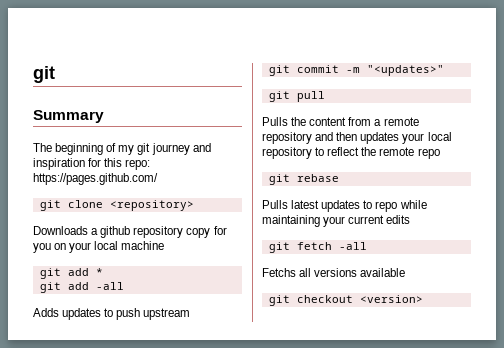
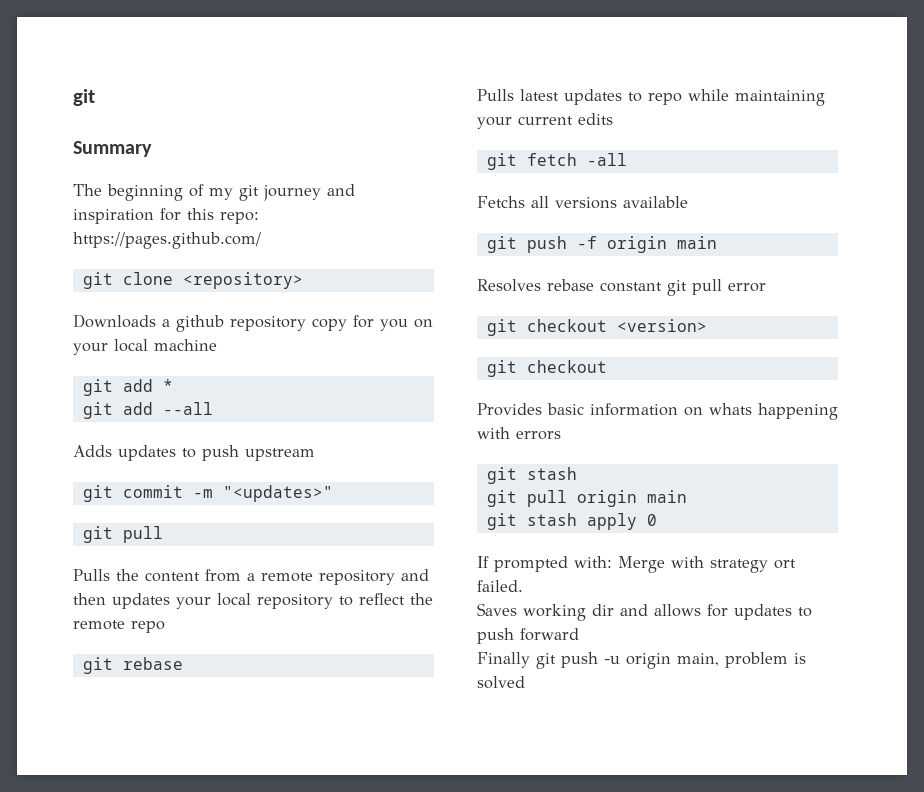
[95,282,124,290] -all -> [162,402,213,415] --all
[296,295,423,303] checkout <version> -> [526,236,717,253] [477,279,766,296] [486,319,707,336] [486,360,607,377] [477,403,838,420] [477,427,561,440] [486,467,577,484] [486,490,687,507] [486,513,657,530] [477,556,796,573] [477,580,523,592] [477,603,812,621] [477,628,579,644] [477,652,806,669] [477,676,525,689] push -f origin main // Resolves rebase constant git pull error // git checkout <version> // git checkout // Provides basic information on whats happening with errors // git stash // git pull origin main // git stash apply 0 // If prompted with: Merge with strategy ort failed. // Saves working dir and allows for updates to push forward // Finally git push -u origin main, problem is solved

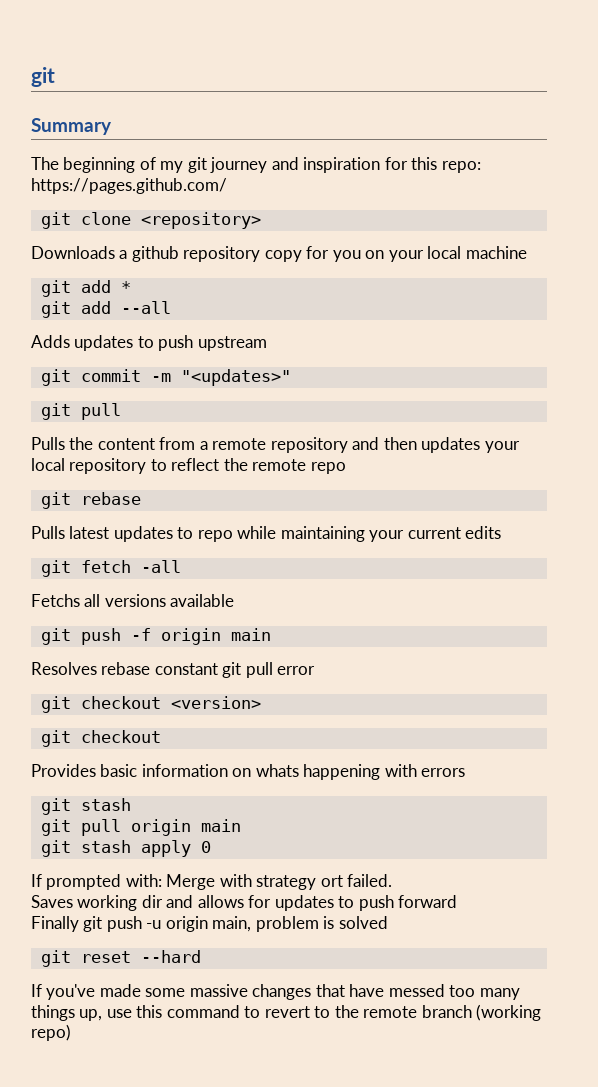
(525, 682) none -> [40,950,201,967] [31,984,520,1000] [31,1004,542,1021] [31,1024,71,1041] // git reset --hard // If you've made some massive changes that have messed too many things up, use this command to revert to the remote branch (working repo)

